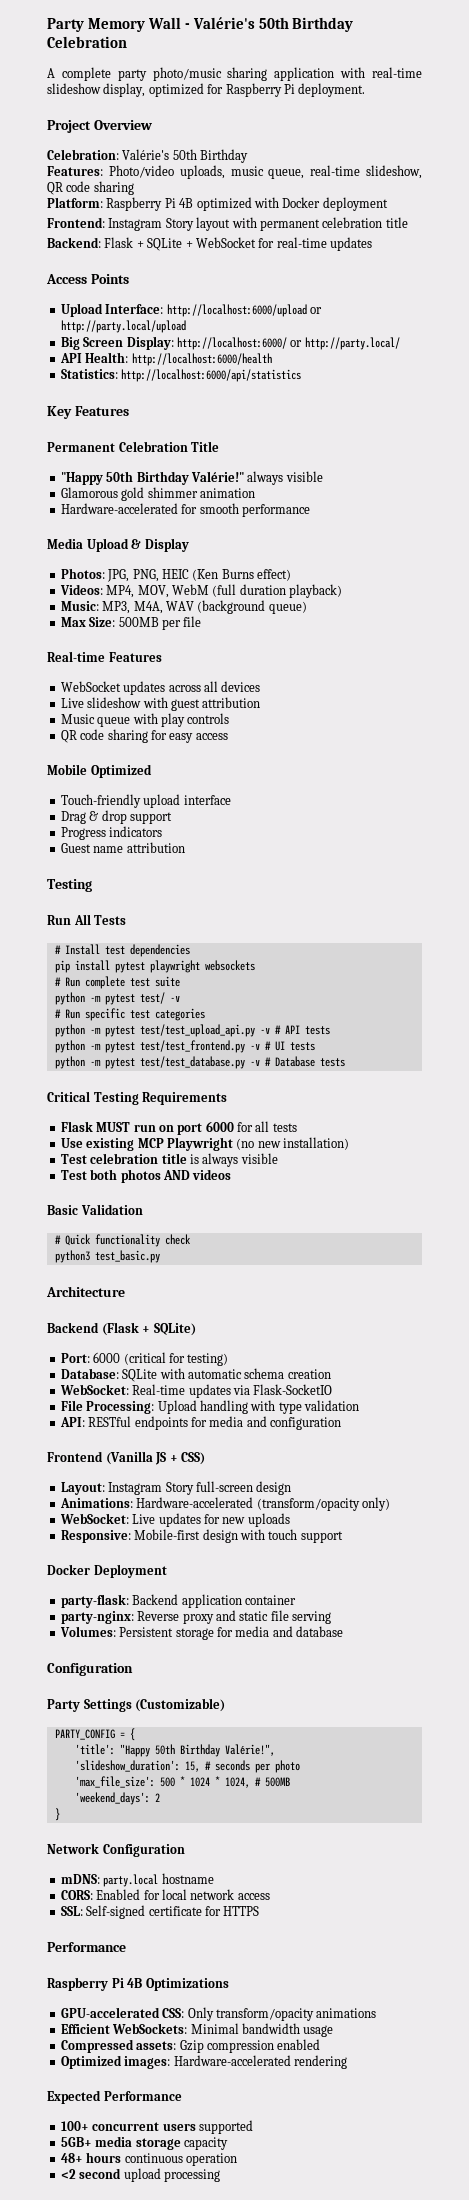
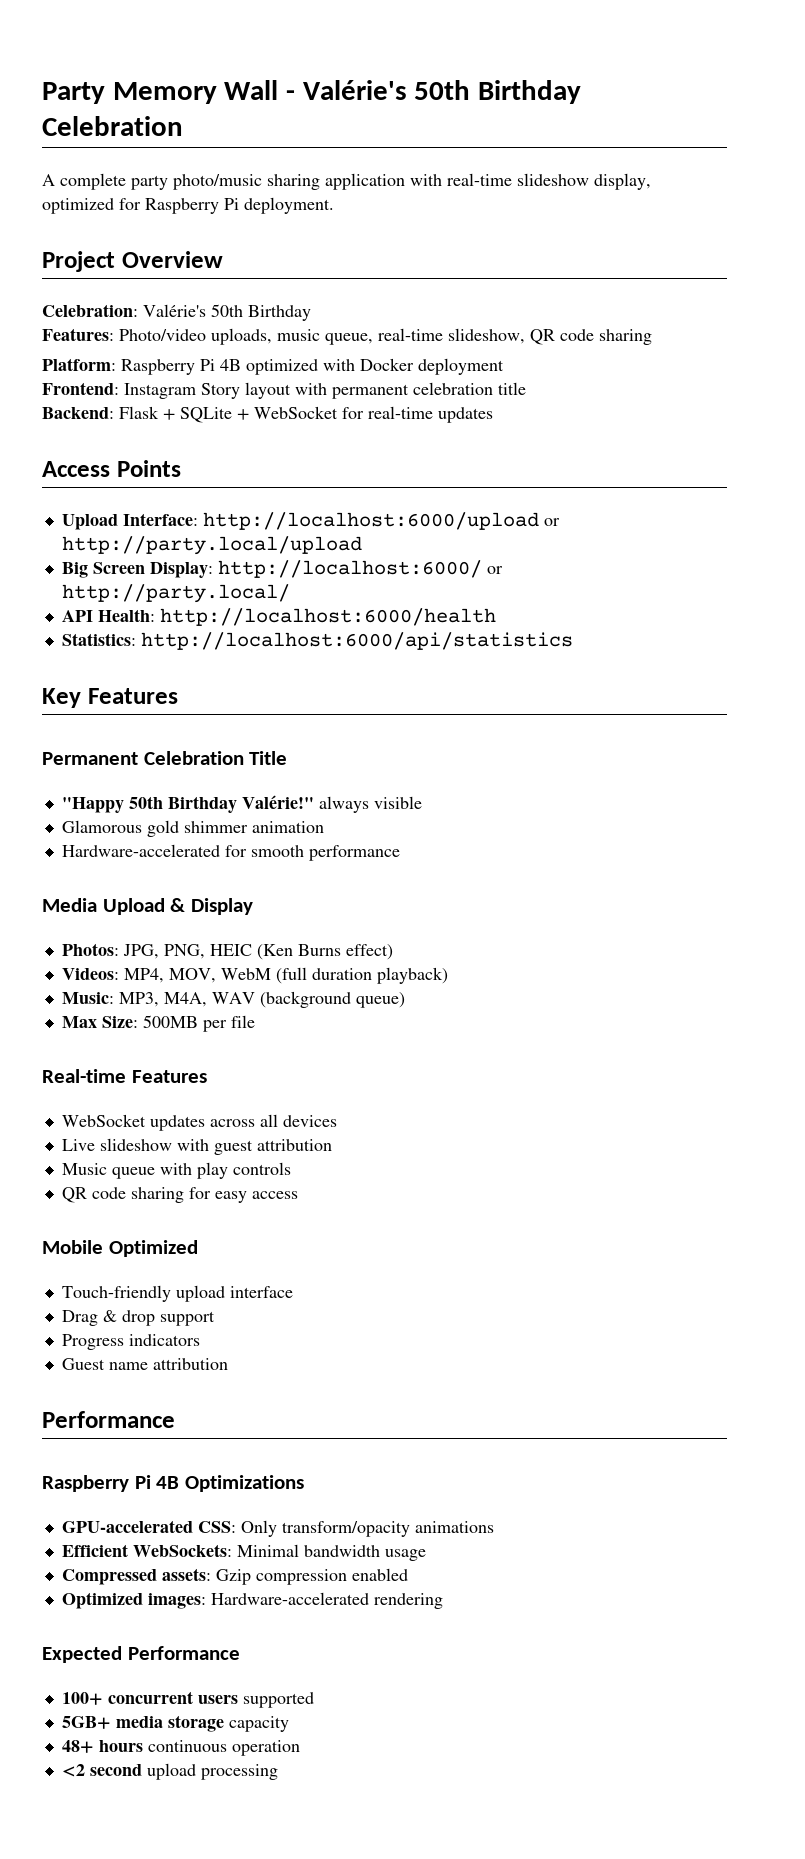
[47,879,92,892] [47,914,127,925] [54,944,190,957] [54,960,255,973] [54,976,180,989] [54,992,180,1005] [54,1008,205,1021] [54,1024,330,1037] [54,1040,315,1053] [54,1056,345,1069] [47,1091,228,1105] [60,1121,297,1135] [60,1137,349,1151] [60,1153,278,1167] [60,1169,232,1183] [47,1204,143,1215] [54,1234,191,1247] [54,1250,160,1263] [46,1286,125,1297] [47,1322,196,1336] [60,1352,229,1366] [60,1368,331,1382] [59,1384,333,1398] [60,1400,359,1414] [59,1416,341,1430] [47,1451,206,1465] [60,1481,292,1495] [59,1497,390,1511] [59,1513,290,1527] [60,1529,343,1543] [47,1564,167,1578] [60,1594,296,1608] [60,1610,331,1624] [59,1626,343,1640] [47,1663,133,1676] [47,1698,226,1712] [54,1728,135,1741] [74,1744,275,1757] [74,1760,300,1773] [74,1776,290,1788] [74,1792,160,1805] [54,1808,60,1821] [47,1843,185,1857] [60,1873,214,1887] [60,1889,270,1900] [60,1905,260,1919] // Testing // Run All Tests // # Install test dependencies // pip install pytest playwright websockets // # Run complete test suite // python -m pytest test/ -v // # Run specific test categories // python -m pytest test/test_upload_api.py -v # API tests // python -m pytest test/test_frontend.py -v # UI tests // python -m pytest test/test_database.py -v # Database tests // Critical Testing Requirements // Flask MUST run on port 6000 for all tests // Use existing MCP Playwright (no new installation) // Test celebration title is always visible // Test both photos AND videos // Basic Validation // # Quick functionality check // python3 test_basic.py // Architecture // Backend (Flask + SQLite) // Port: 6000 (critical for testing) // Database: SQLite with automatic schema creation // WebSocket: Real-time updates via Flask-SocketIO // File Processing: Upload handling with type validation // API: RESTful endpoints for media and configuration // Frontend (Vanilla JS + CSS) // Layout: Instagram Story full-screen design // Animations: Hardware-accelerated (transform/opacity only) // WebSocket: Live updates for new uploads // Responsive: Mobile-first design with touch support // Docker Deployment // party-flask: Backend application container // party-nginx: Reverse proxy and static file serving // Volumes: Persistent storage for media and database // Configuration // Party Settings (Customizable) // PARTY_CONFIG = { // 'title': "Happy 50th Birthday Valérie!", // 'slideshow_duration': 15, # seconds per photo // 'max_file_size': 500 * 1024 * 1024, # 500MB // 'weekend_days': 2 // } // Network Configuration // mDNS: party.local hostname // CORS: Enabled for local network access // SSL: Self-signed certificate for HTTPS -> (228, 1364) none

